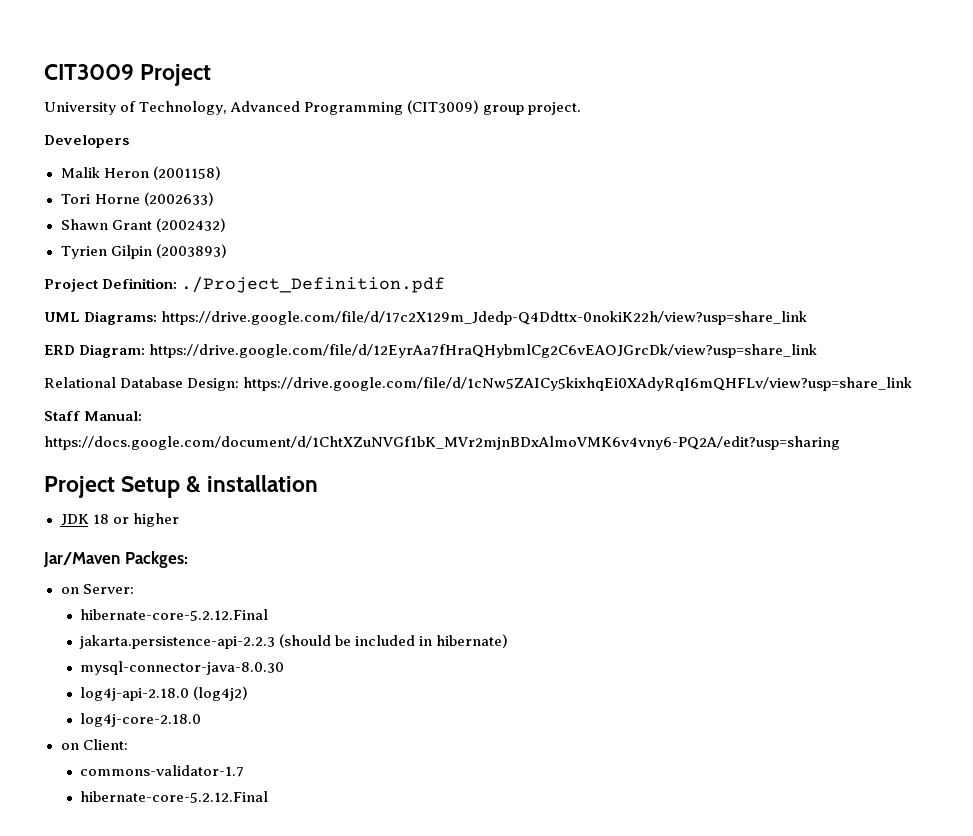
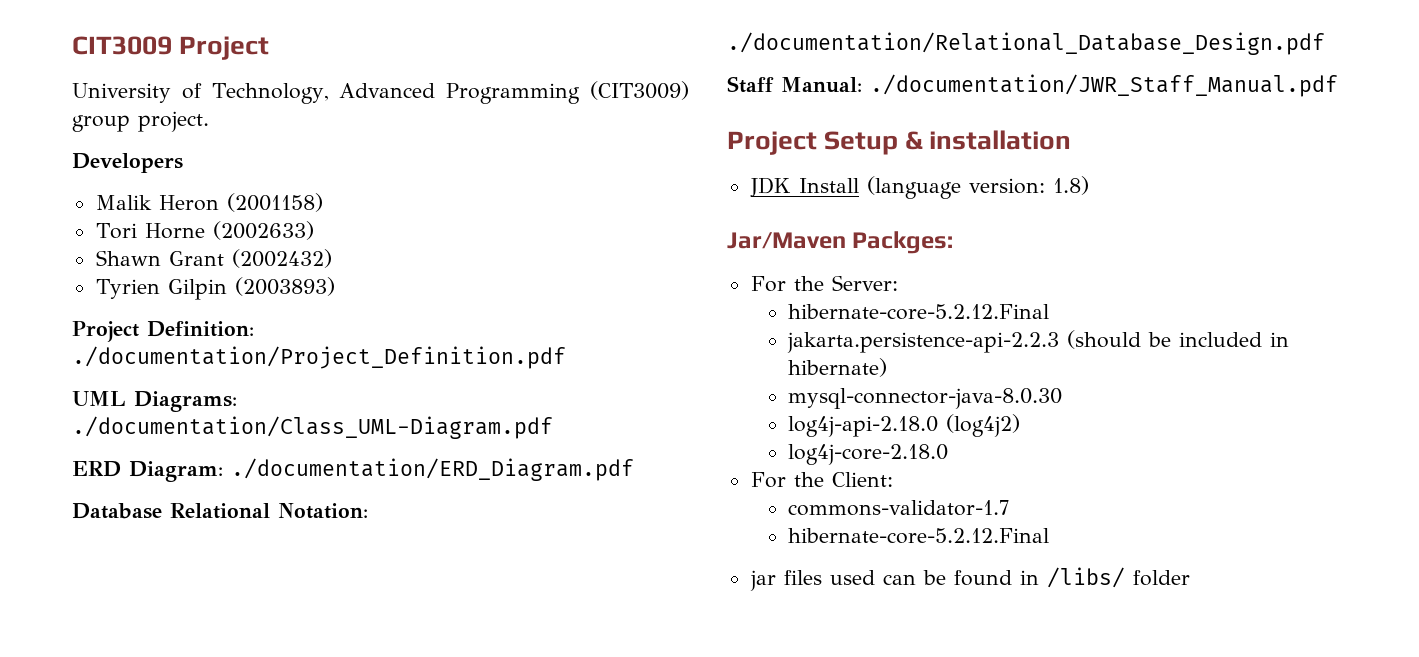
[181,276,446,293] ./Project_Definition.pdf -> [72,346,566,369] ./documentation/Project_Definition.pdf
[161,311,808,325] https://drive.google.com/file/d/17c2X129m_Jdedp-Q4Ddttx-0nokiK22h/view?usp=share_link -> [72,416,553,439] ./documentation/Class_UML-Diagram.pdf
[149,344,818,358] [44,377,913,391] https://drive.google.com/file/d/12EyrAa7fHraQHybmlCg2C6vEAOJGrcDk/view?usp=share_link // Relational Database Design: https://drive.google.com/file/d/1cNw5ZAICy5kixhqEi0XAdyRqI6mQHFLv/view?usp=share_link -> [231,458,634,481] [72,503,368,519] [727,32,1325,55] ./documentation/ERD_Diagram.pdf // Database Relational Notation: ./documentation/Relational_Database_Design.pdf
[44,436,840,450] https://docs.google.com/document/d/1ChtXZuNVGf1bK_MVr2mjnBDxAlmoVMK6v4vny6-PQ2A/edit?usp=sharing -> [870,74,1338,97] ./documentation/JWR_Staff_Manual.pdf
[92,513,179,527] 18 or higher -> [798,176,1089,199] Install (language version: 1.8)
[60,587,79,594] on -> [750,276,824,292] For the
[60,743,79,750] on -> [750,472,824,488] For the
(269, 797) none -> [749,567,1190,591] // jar files used can be found in /libs/ folder

